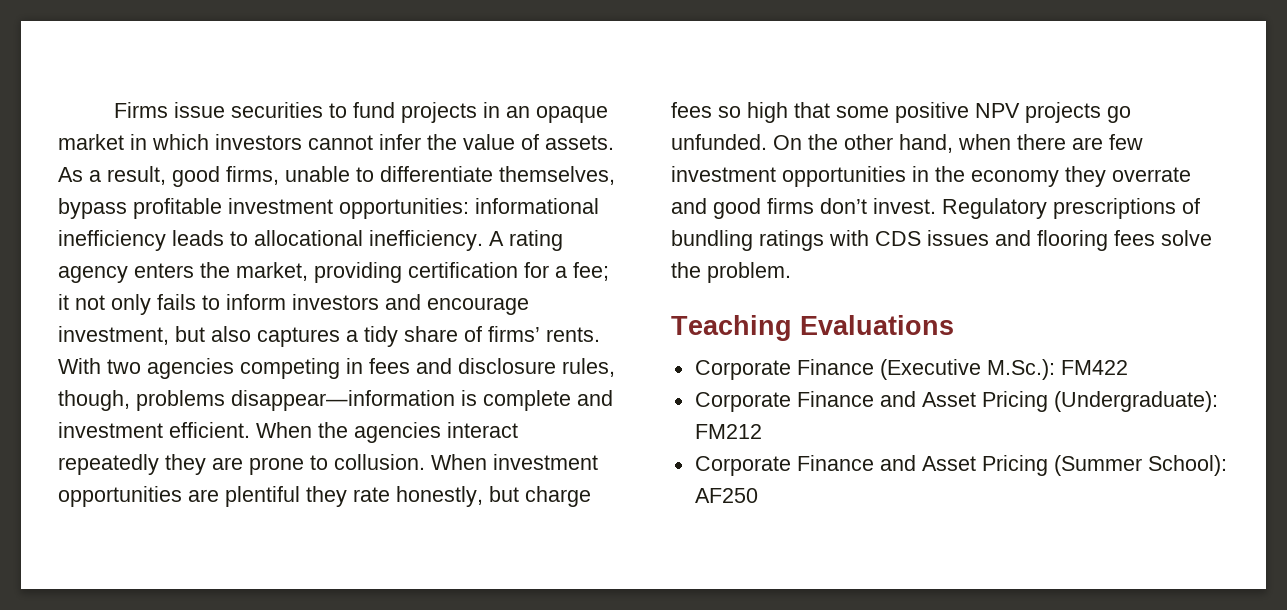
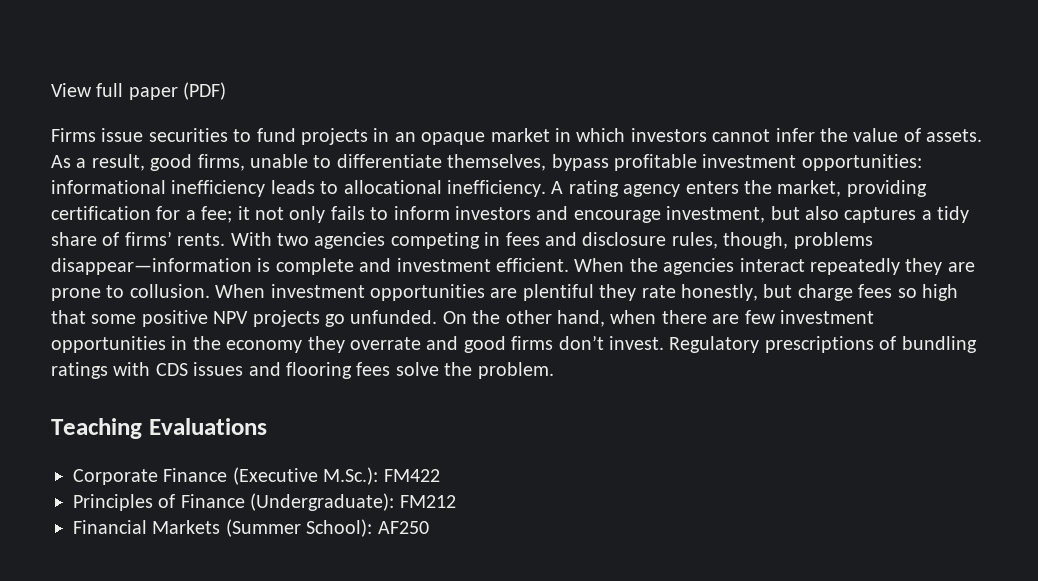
(113, 110) none -> [51,82,227,100] View full paper (PDF) //
[694,391,1218,412] [694,424,762,439] [694,455,1048,476] Corporate Finance and Asset Pricing (Undergraduate): FM212 // Corporate Finance and Asset Pricing -> [73,493,456,511] [73,520,221,534] Principles of Finance (Undergraduate): FM212 // Financial Markets

